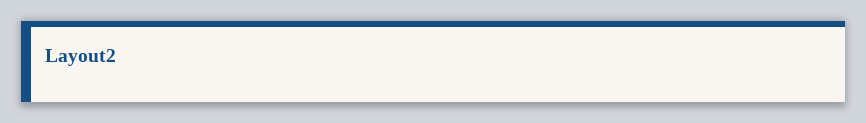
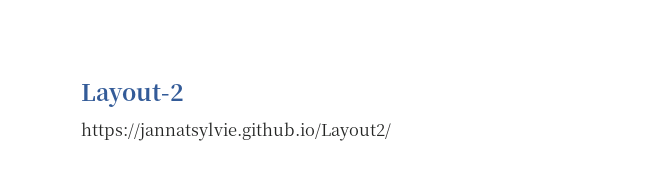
[45,49,116,66] Layout2 -> [81,84,184,107] [81,122,391,141] Layout-2 // https://jannatsylvie.github.io/Layout2/

